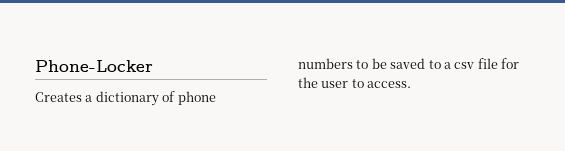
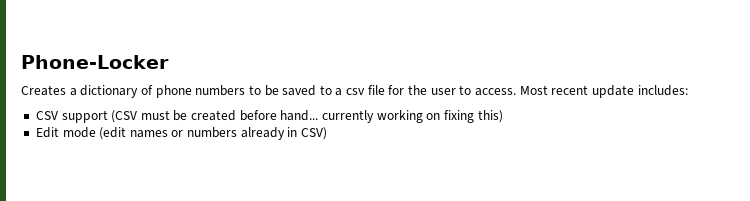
(412, 84) none -> [519,85,688,98] [35,110,503,123] [35,127,328,140] Most recent update includes: // CSV support (CSV must be created before hand... currently working on fixing this) // Edit mode (edit names or numbers already in CSV)

